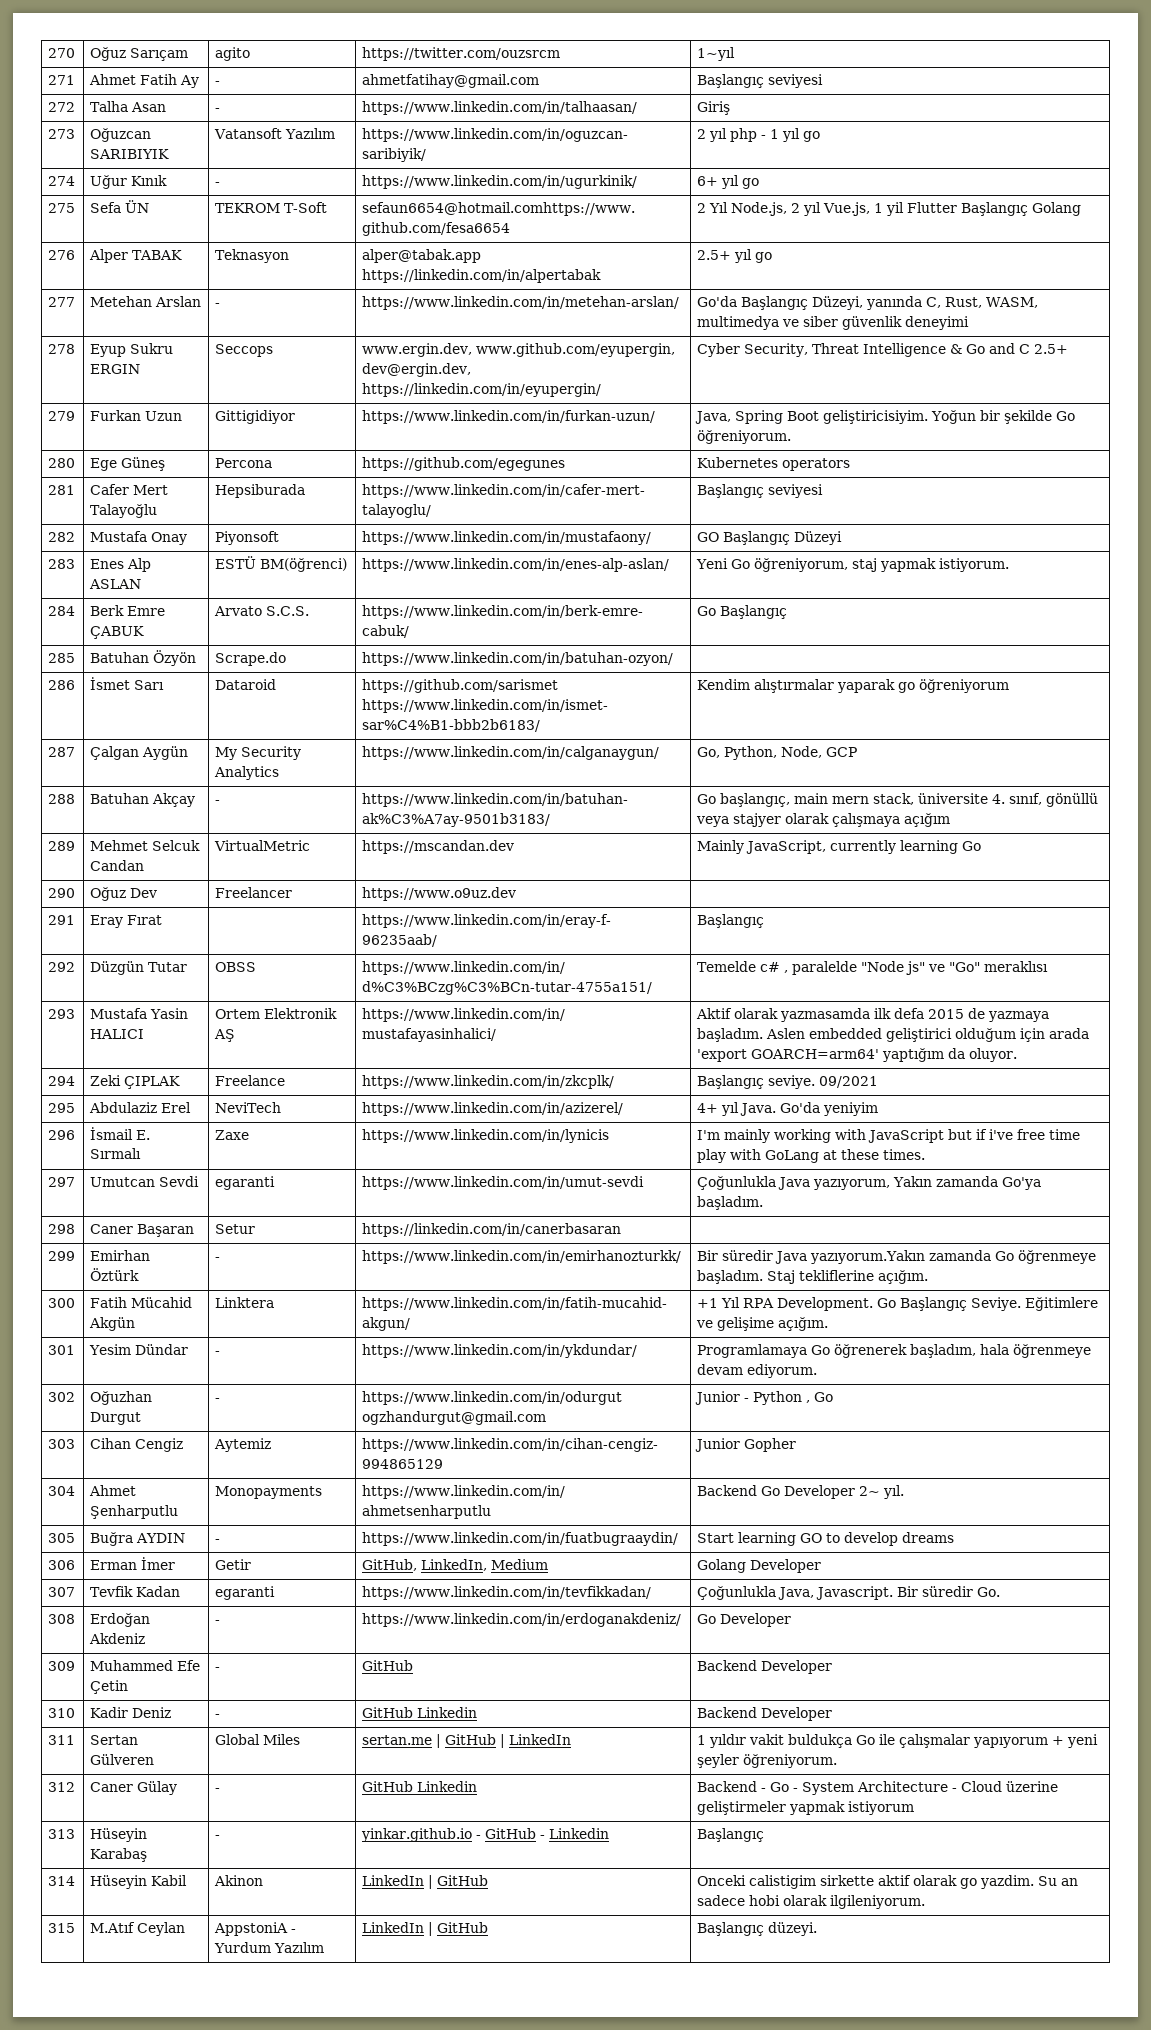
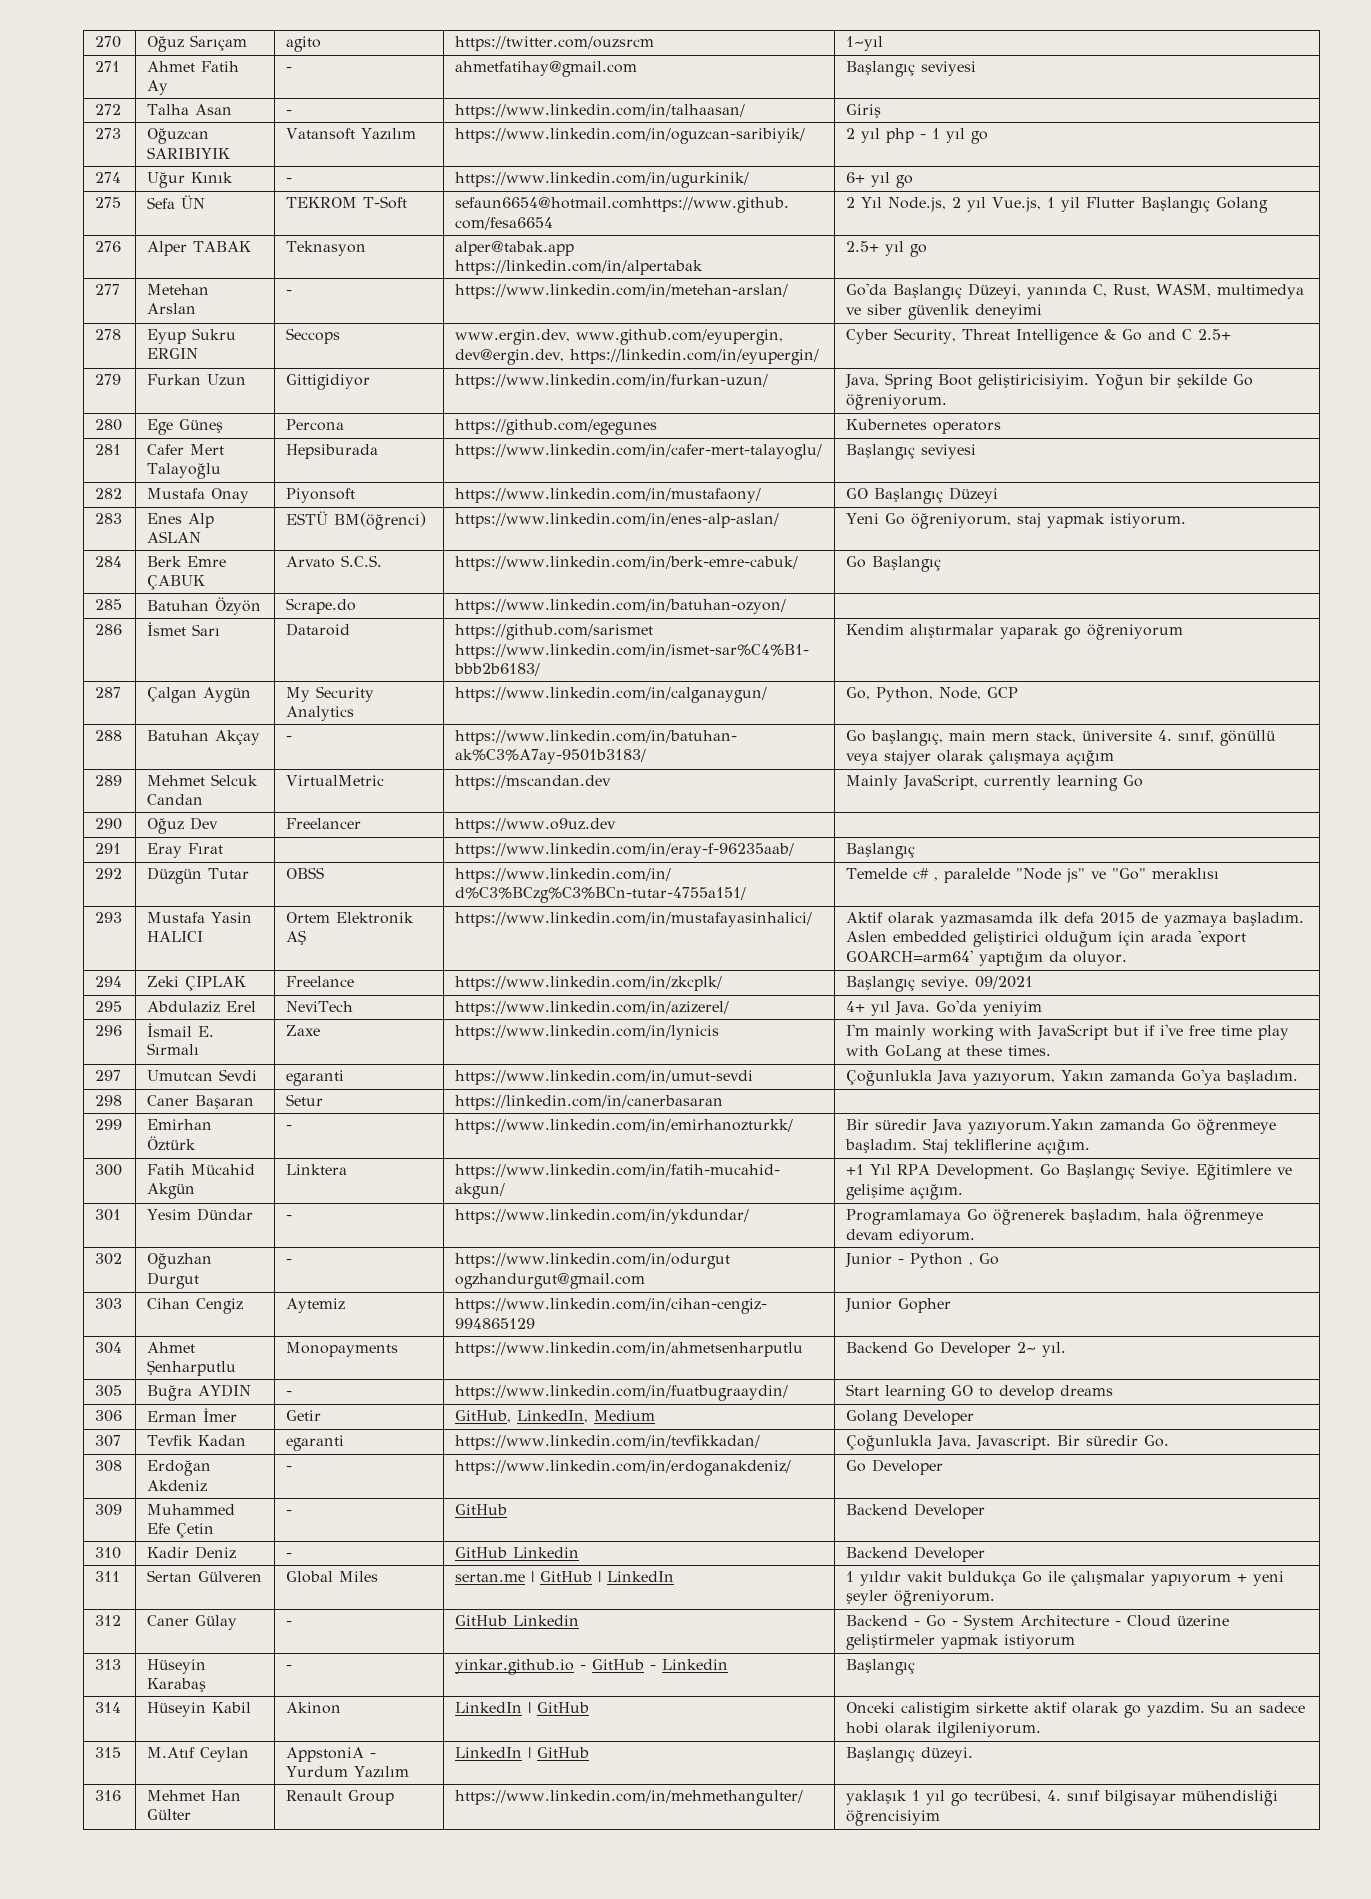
(818, 1929) none -> [95,1790,122,1801] [147,1790,242,1801] [147,1809,192,1820] [286,1790,395,1805] [455,1790,804,1806] [846,1790,1279,1806] [846,1810,941,1826] // 316 | Mehmet Han Gülter | Renault Group | https://www.linkedin.com/in/mehmethangulter/ | yaklaşık 1 yıl go tecrübesi, 4. sınıf bilgisayar mühendisliği öğrencisiyim

